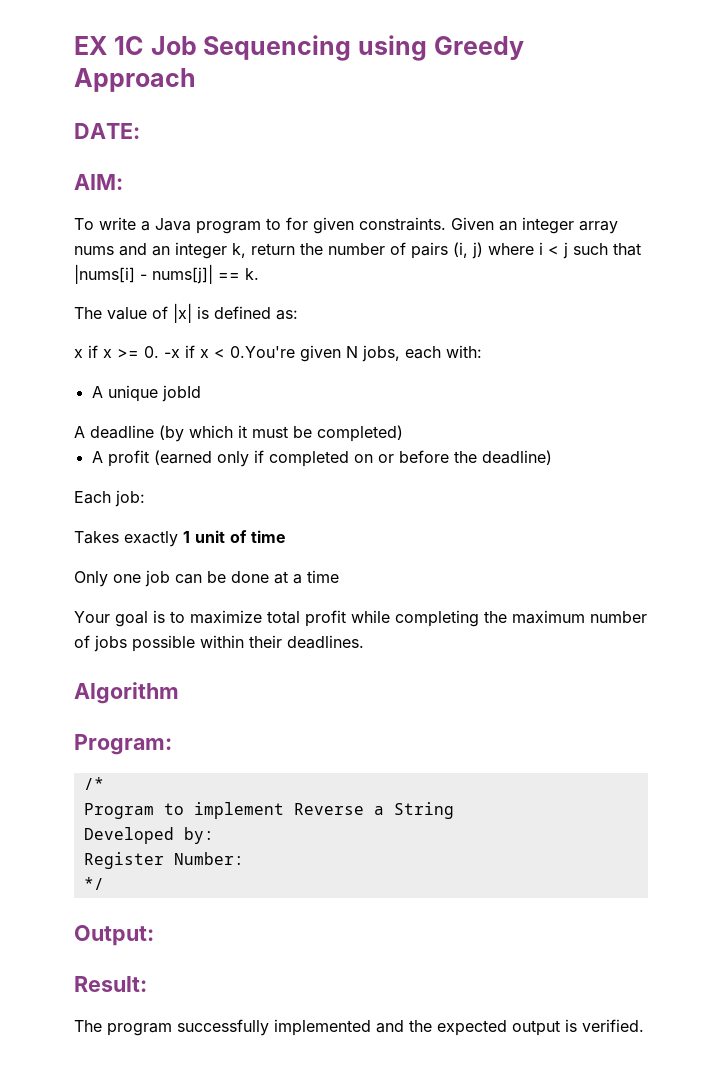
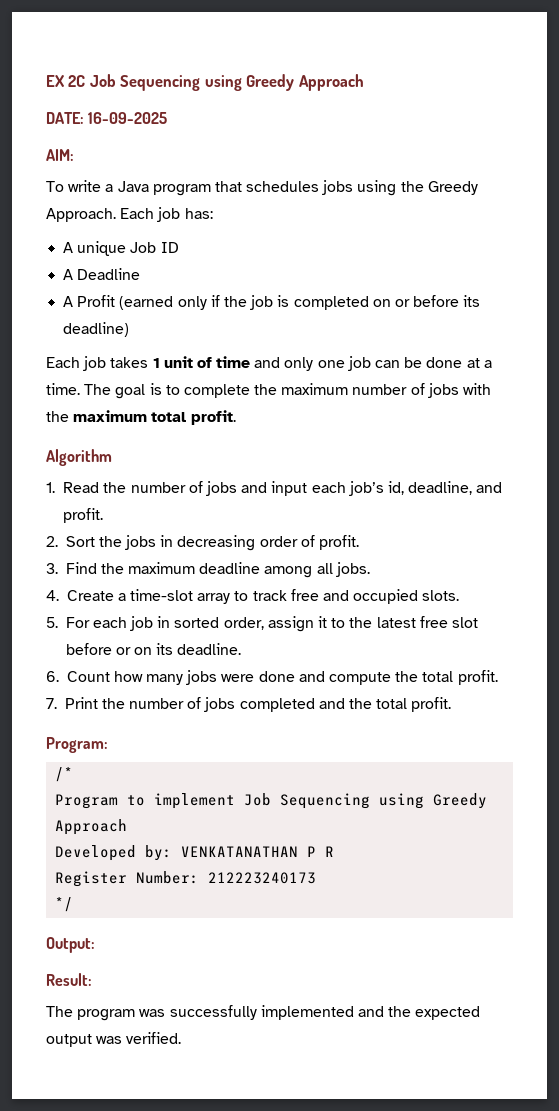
[113,36,144,55] 1C -> [68,75,86,87] 2C
(140, 131) none -> [88,112,168,124] 16-09-2025
[266,217,618,234] [74,242,641,259] [74,264,259,284] [74,303,298,323] [74,345,482,362] to for given constraints. Given an integer array nums and an integer k, return the number of pairs (i, j) where i < j such that |nums[i] - nums[j]| == k. // The value of |x| is defined as: // x if x >= 0. -x if x < 0.You're given N jobs, each with: -> [214,180,478,196] [46,207,213,222] that schedules jobs using the Greedy Approach. Each job has:
[161,385,201,402] [74,425,403,442] [91,450,149,467] jobId // A deadline (by which it must be completed) // A profit -> [130,242,179,253] [63,268,141,280] [63,295,116,307] Job ID // A Deadline // A Profit
(264, 456) none -> [223,295,290,310] the job is
[453,451,477,463] the -> [463,295,481,307] its
[115,490,145,507] [74,531,178,547] job: // Takes exactly -> [83,356,149,371] job takes
[74,571,108,587] // Only -> [254,357,314,371] and only
[307,570,339,583] [74,611,110,623] time // Your -> [46,383,112,395] time. The
[190,610,479,627] maximize total profit while completing -> [183,384,250,398] complete
[132,635,364,652] [74,682,179,704] possible within their deadlines. // Algorithm -> [463,383,492,395] [46,410,236,425] [46,449,112,466] [46,481,503,496] [63,508,104,523] [46,535,360,551] [46,562,370,578] [46,589,460,604] [46,616,478,632] [65,643,242,655] [46,670,498,685] [46,697,452,712] with the maximum total profit. // Algorithm // 1. Read the number of jobs and input each job’s id, deadline, and profit. // 2. Sort the jobs in decreasing order of profit. // 3. Find the maximum deadline among all jobs. // 4. Create a time-slot array to track free and occupied slots. // 5. For each job in sorted order, assign it to the latest free slot before or on its deadline. // 6. Count how many jobs were done and compute the total profit. // 7. Print the number of jobs completed and the total profit.
[293,802,454,819] Reverse a String -> [244,793,488,809] [55,819,128,835] Job Sequencing using Greedy Approach
(214, 835) none -> [181,846,335,857] VENKATANATHAN P R
(244, 858) none -> [208,872,317,884] 212223240173
(172, 1029) none -> [139,1009,166,1017] was
[565,1019,577,1032] is -> [96,1036,123,1044] was

